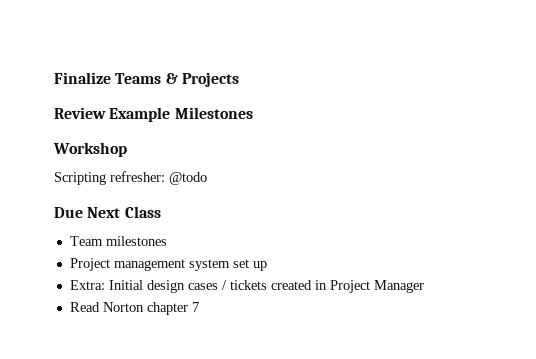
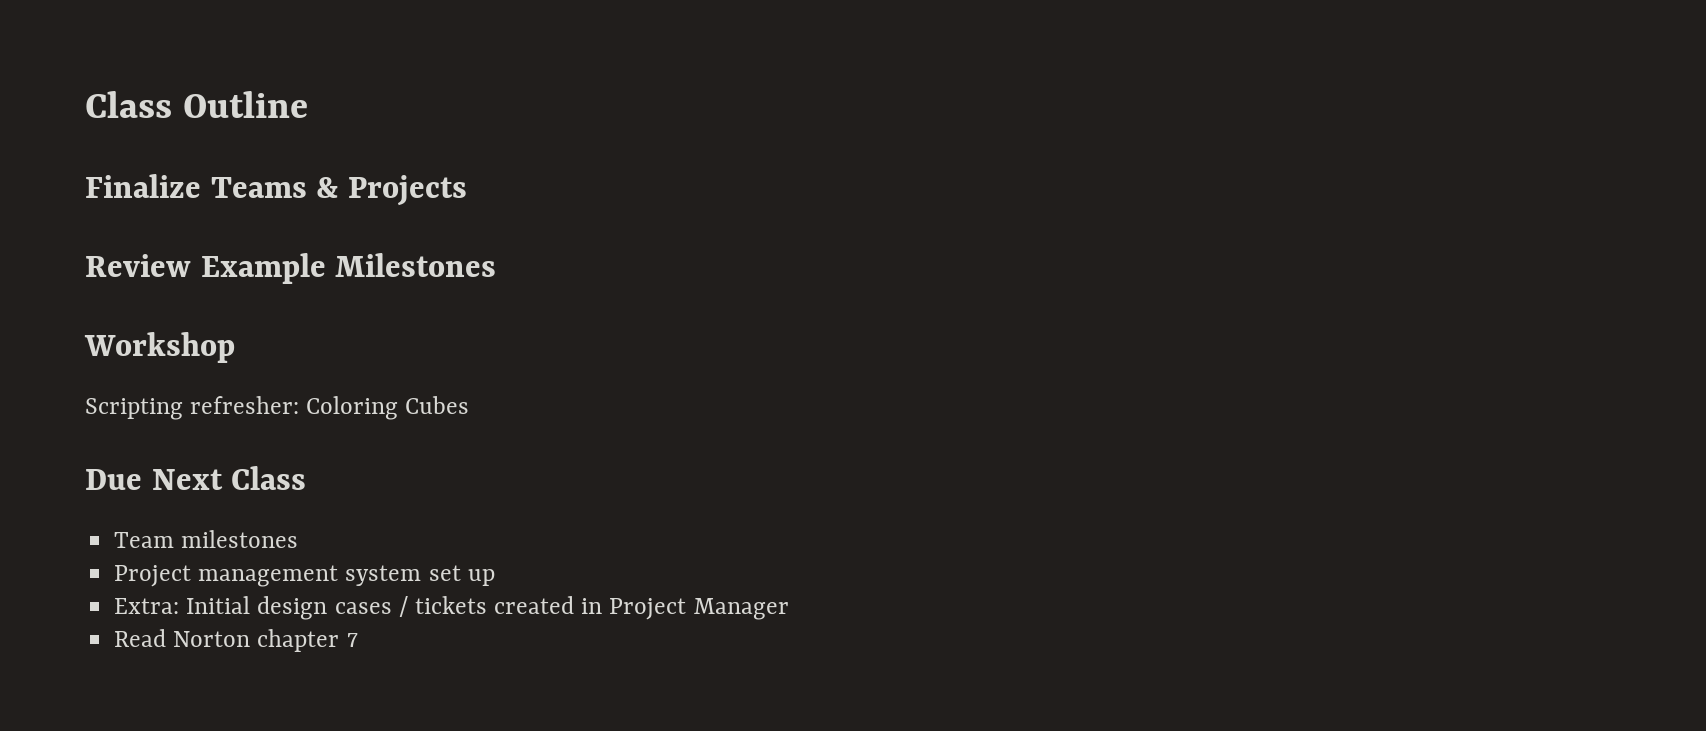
(54, 78) none -> [85,91,309,118] Class Outline //
[169,172,207,185] @todo -> [306,396,470,420] Coloring Cubes

